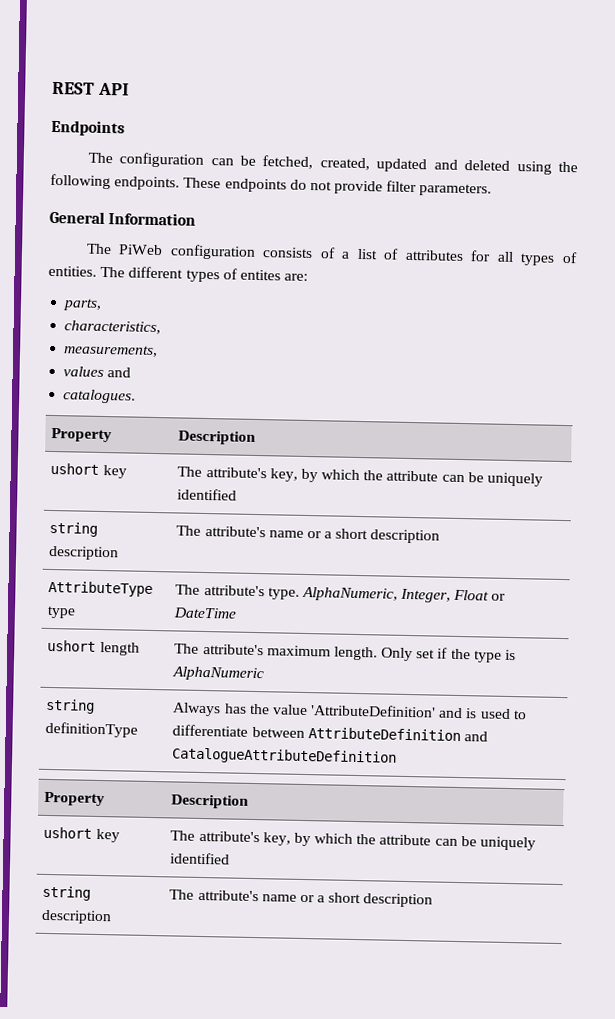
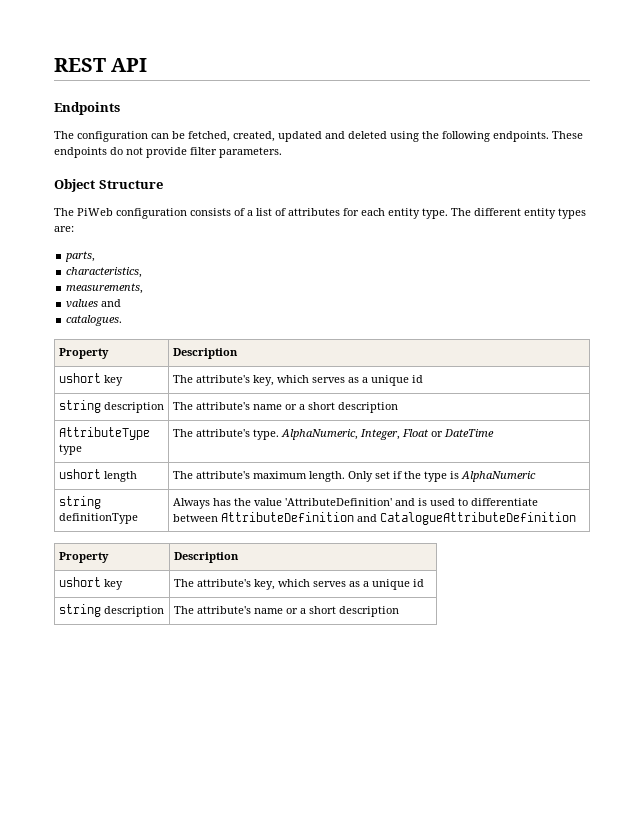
[49,210,197,226] General Information -> [54,179,163,192] Object Structure
[496,251,578,266] [48,265,281,283] all types of entities. The different types of entites -> [361,208,586,219] each entity type. The different entity types
[300,468,543,487] [177,488,238,501] by which the attribute can be uniquely identified -> [276,375,423,386] which serves as a unique id
[293,832,536,851] [170,852,231,865] by which the attribute can be uniquely identified -> [277,579,424,590] which serves as a unique id

